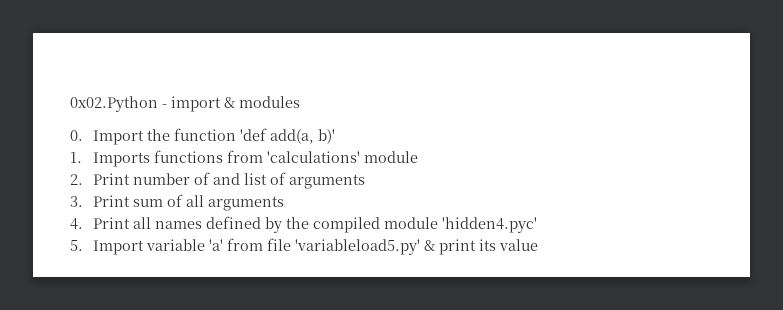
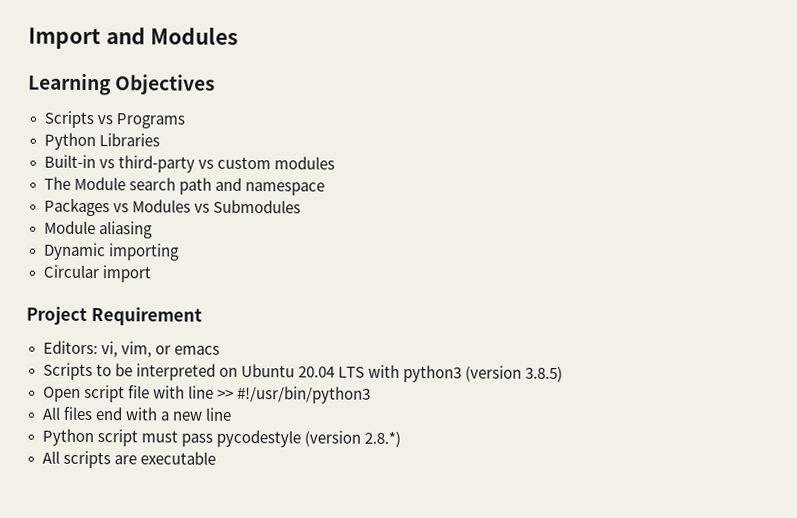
[70,96,300,112] [70,128,336,145] [70,150,419,167] [70,172,366,189] [70,194,285,211] [70,216,538,233] [70,238,539,255] 0x02.Python - import & modules // 0. Import the function 'def add(a, b)' // 1. Imports functions from 'calculations' module // 2. Print number of and list of arguments // 3. Print sum of all arguments // 4. Print all names defined by the compiled module 'hidden4.pyc' // 5. Import variable 'a' from file 'variableload5.py' & print its value -> [28,26,239,50] [28,73,216,96] [43,110,185,129] [43,132,160,151] [43,154,335,173] [43,176,325,196] [43,198,301,217] [43,220,153,239] [42,242,180,261] [42,264,151,283] [26,306,202,326] [42,340,220,358] [42,362,564,383] [42,384,371,404] [41,406,232,421] [41,428,401,448] [41,450,216,469] Import and Modules // Learning Objectives // Scripts vs Programs // Python Libraries // Built-in vs third-party vs custom modules // The Module search path and namespace // Packages vs Modules vs Submodules // Module aliasing // Dynamic importing // Circular import // Project Requirement // Editors: vi, vim, or emacs // Scripts to be interpreted on Ubuntu 20.04 LTS with python3 (version 3.8.5) // Open script file with line >> #!/usr/bin/python3 // All files end with a new line // Python script must pass pycodestyle (version 2.8.*) // All scripts are executable

